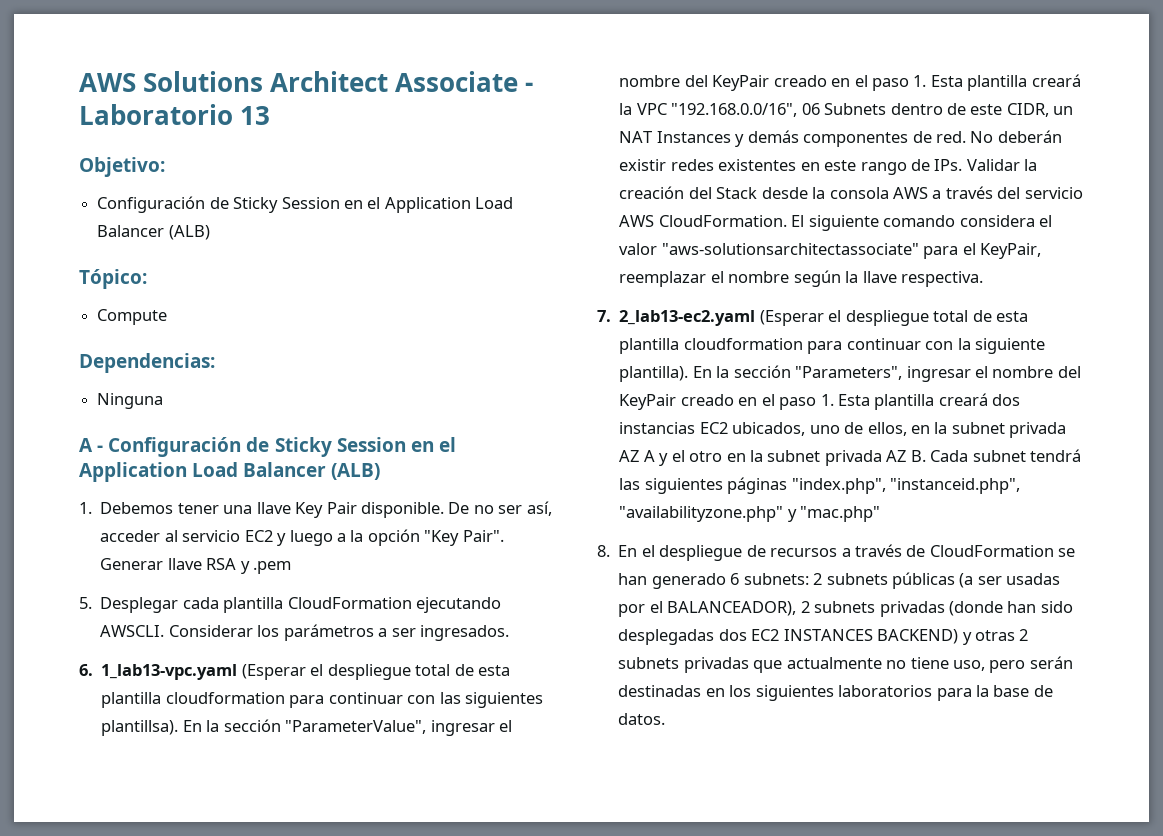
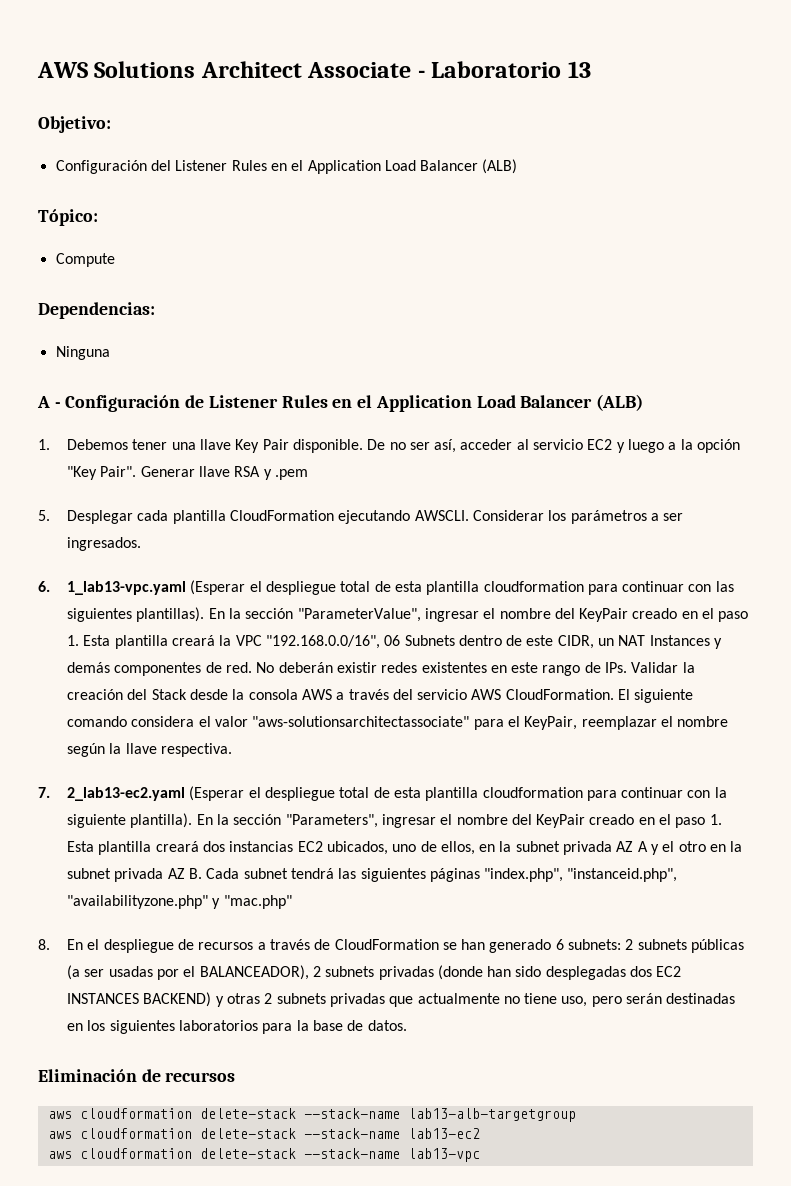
[209,197,340,213] de Sticky Session -> [150,160,267,171] del Listener Rules
[274,437,406,457] Sticky Session -> [208,395,328,408] Listener Rules
[101,720,179,736] plantillsa). -> [136,607,205,622] plantillas).
(666, 719) none -> [38,1069,236,1082] [47,1108,576,1122] [47,1128,480,1139] [47,1148,480,1162] // Eliminación de recursos // aws cloudformation delete-stack --stack-name lab13-alb-targetgroup // aws cloudformation delete-stack --stack-name lab13-ec2 // aws cloudformation delete-stack --stack-name lab13-vpc

